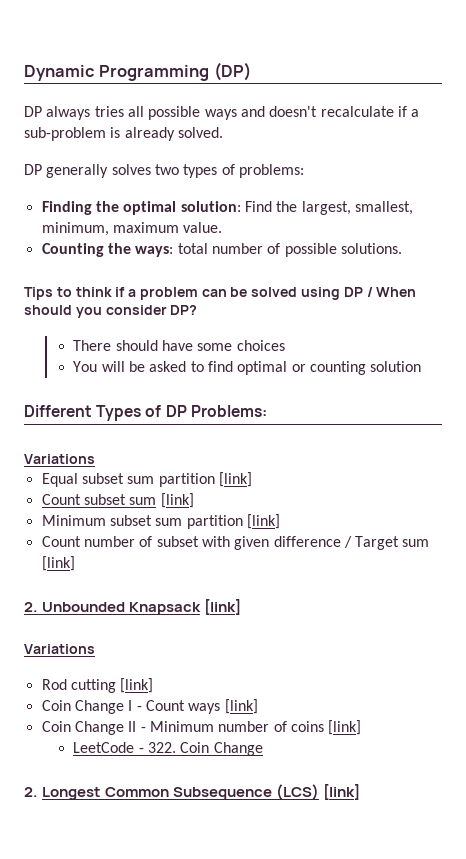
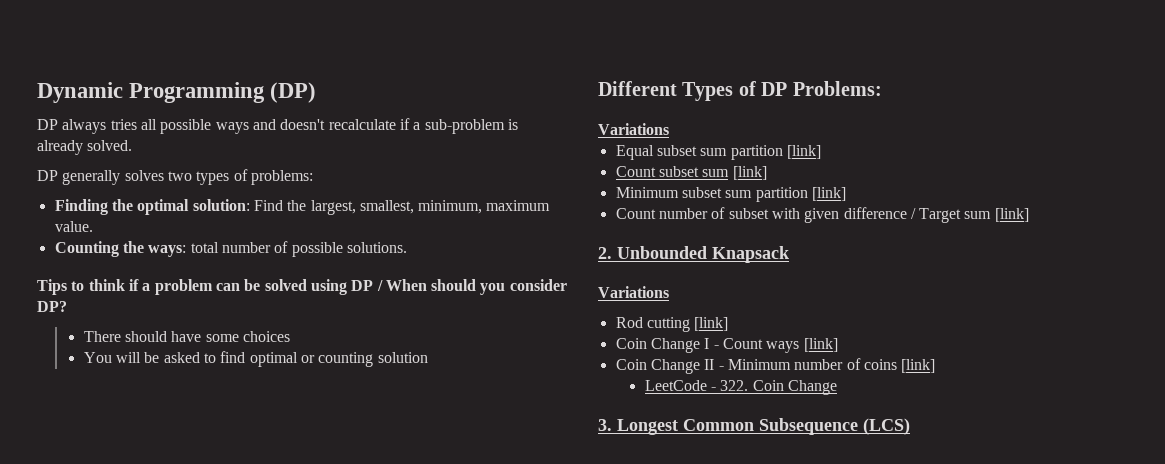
[204,599,242,615] [link] -> (789, 254) none
[24,787,38,797] 2. -> [598,419,612,431] 3.
[323,784,361,800] [link] -> (910, 426) none

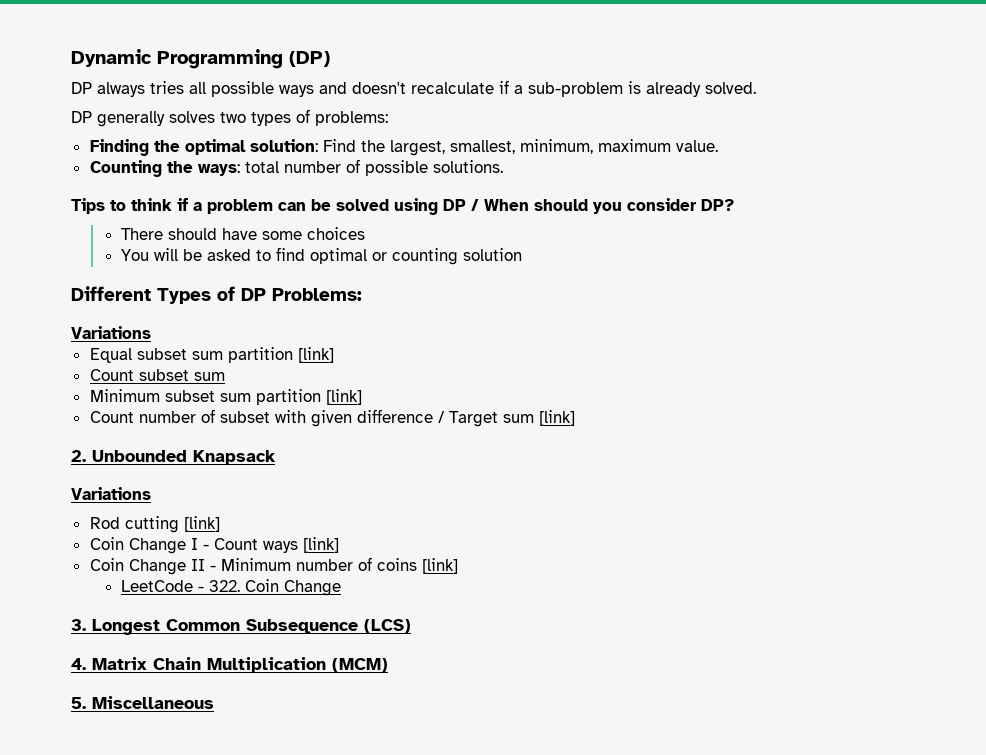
[732,166,767,180] [link] -> (225, 376) none
(910, 426) none -> [71,657,388,673] [71,696,214,709] // 4. Matrix Chain Multiplication (MCM) // 5. Miscellaneous

